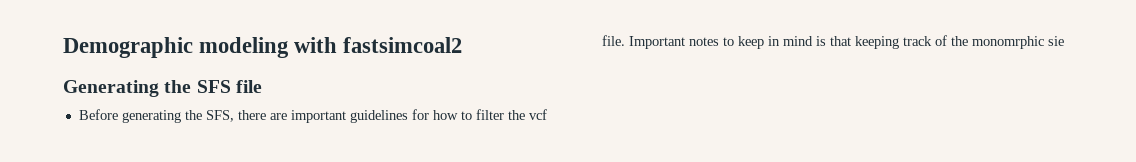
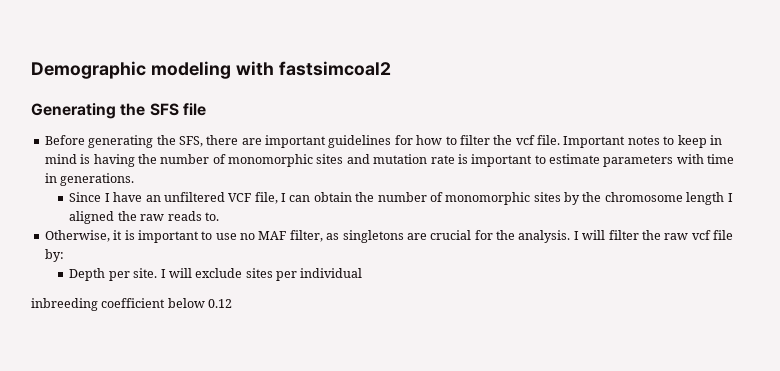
[829,35,1064,49] that keeping track of the monomrphic sie -> [93,154,735,167] [44,173,135,186] [69,192,733,205] [69,211,219,224] [44,230,733,243] [44,249,64,262] [69,268,363,281] [31,298,233,311] having the number of monomorphic sites and mutation rate is important to estimate parameters with time in generations. // Since I have an unfiltered VCF file, I can obtain the number of monomorphic sites by the chromosome length I aligned the raw reads to. // Otherwise, it is important to use no MAF filter, as singletons are crucial for the analysis. I will filter the raw vcf file by: // Depth per site. I will exclude sites per individual // inbreeding coefficient below 0.12

